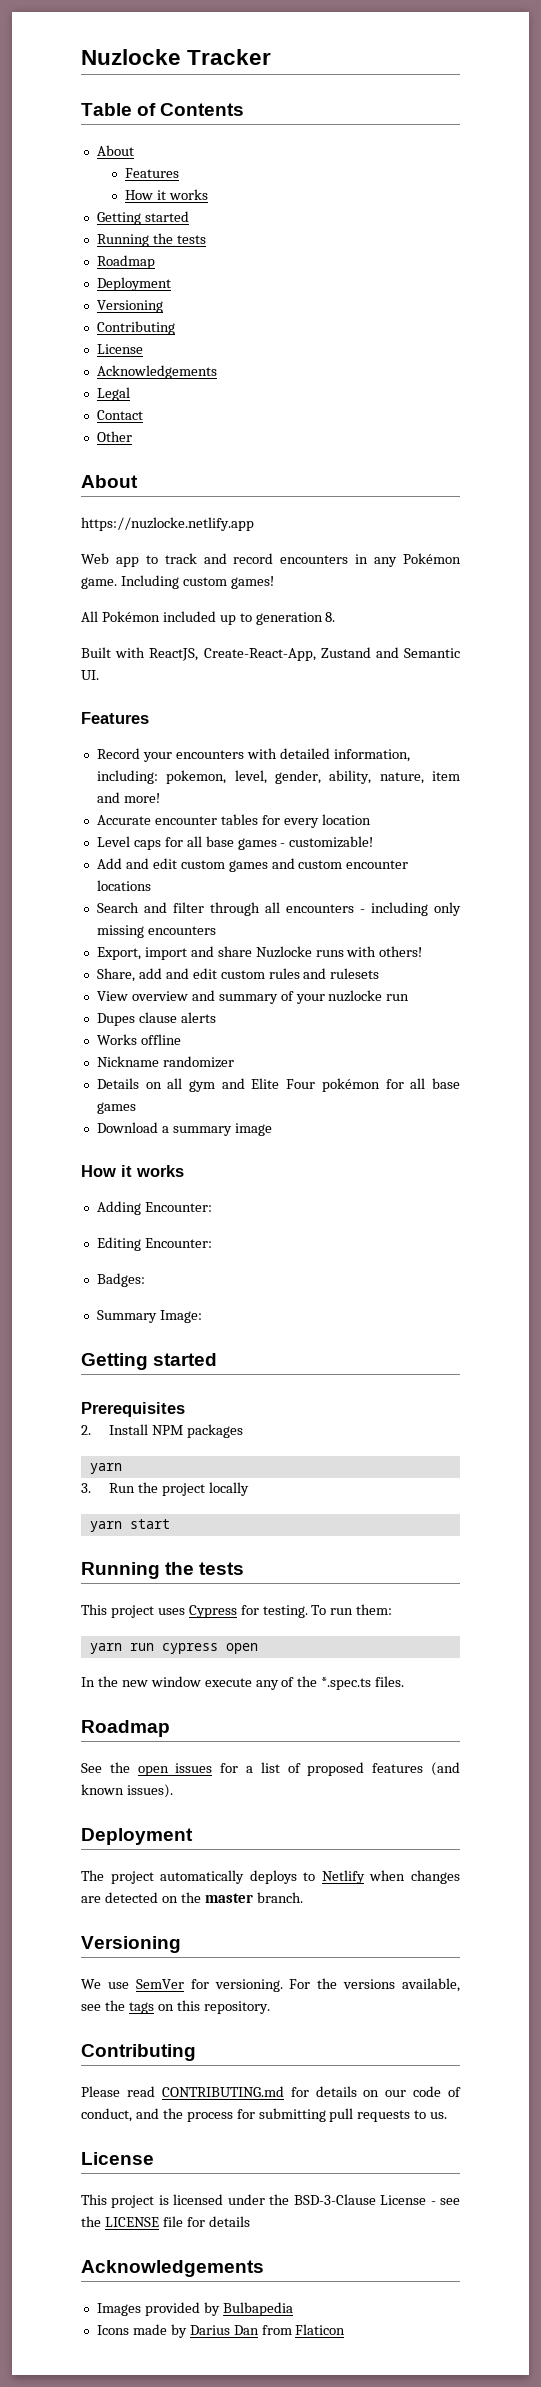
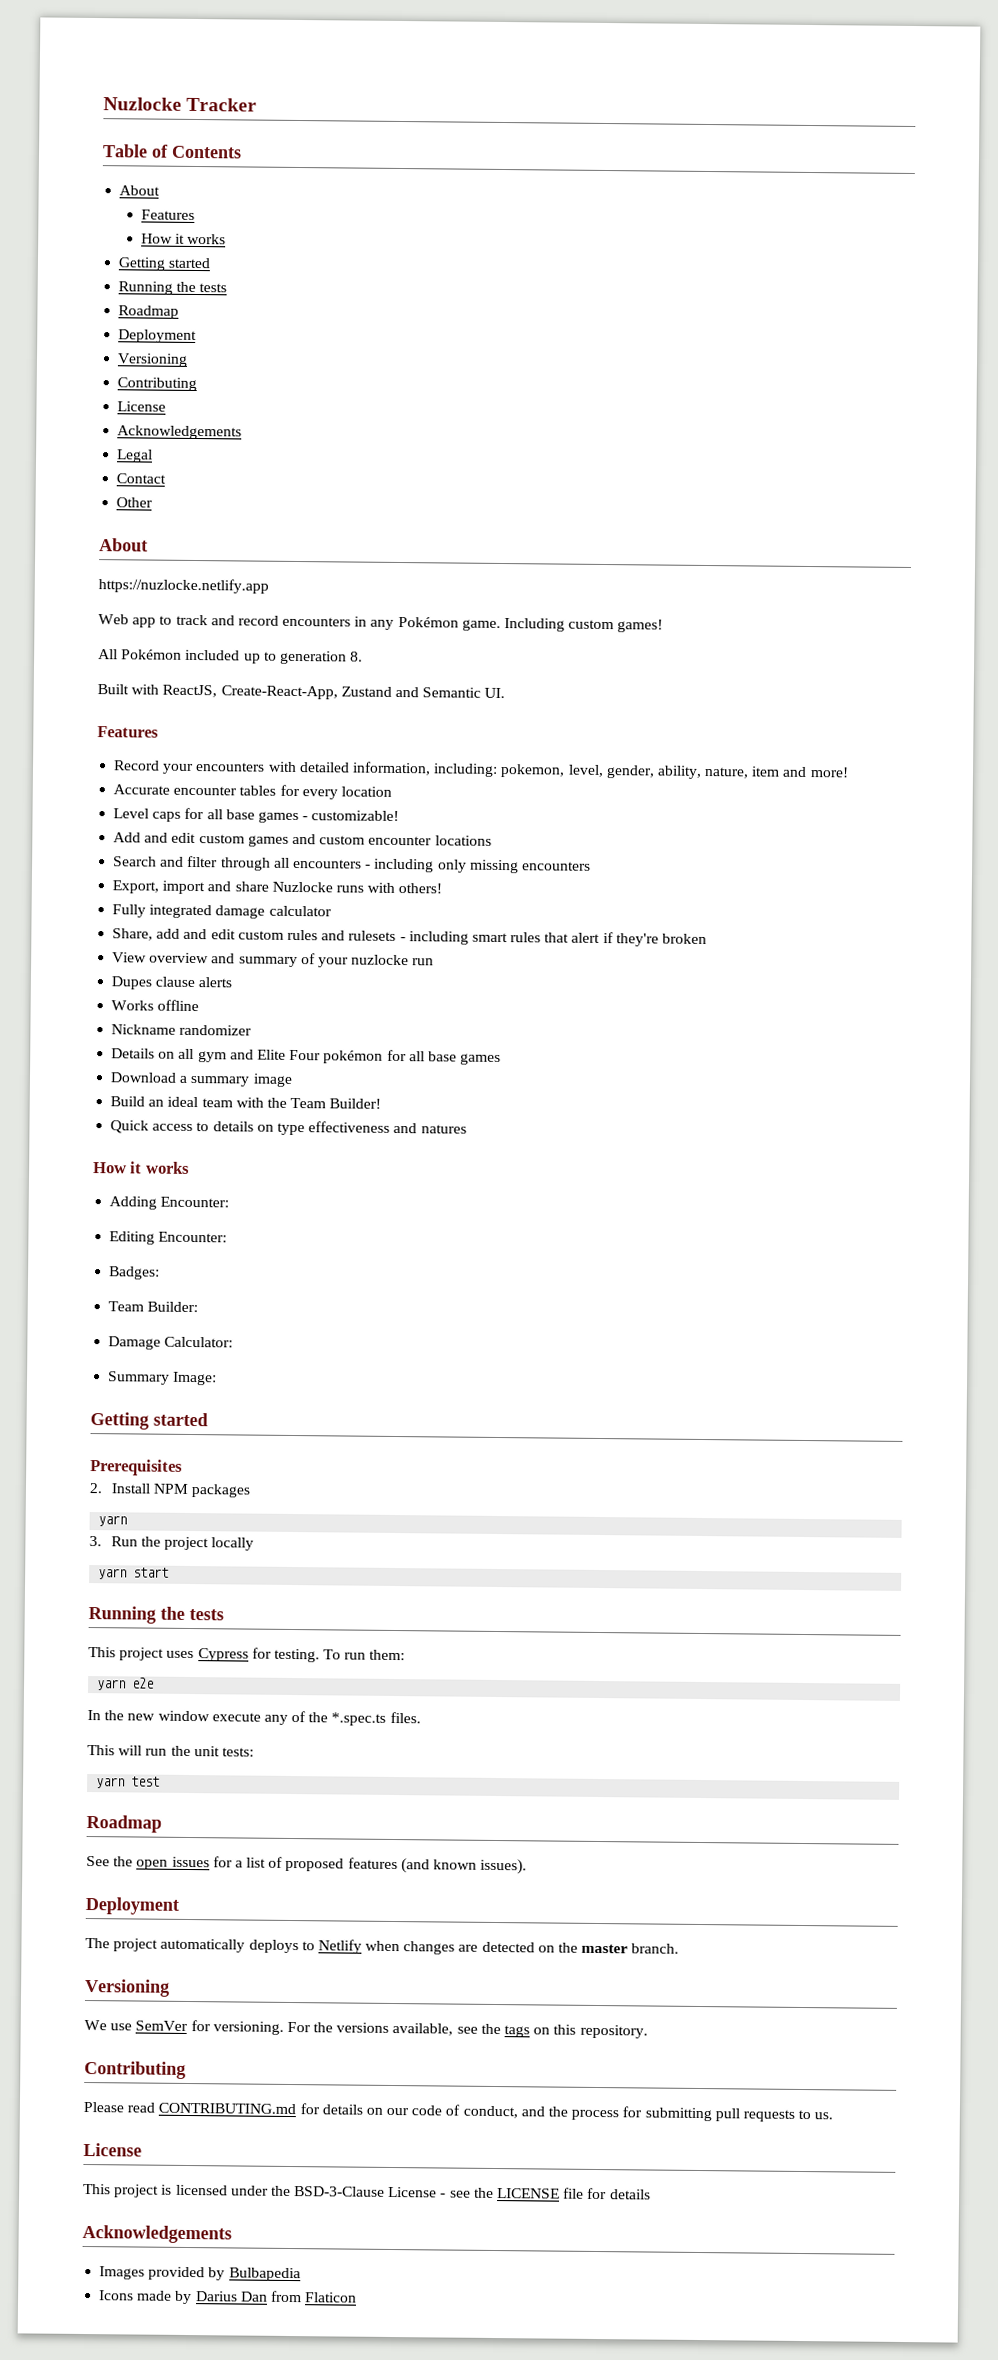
(423, 951) none -> [112,904,332,919] // Fully integrated damage calculator
(380, 973) none -> [399,931,708,947] - including smart rules that alert if they're broken
(272, 1129) none -> [110,1096,382,1109] [110,1120,467,1136] // Build an ideal team with the Team Builder! // Quick access to details on type effectiveness and natures
(145, 1280) none -> [108,1301,199,1313] [108,1336,234,1350] // Team Builder: // Damage Calculator:
[129,1643,258,1654] run cypress open -> [132,1677,155,1689] e2e
(405, 1681) none -> [87,1745,254,1757] [96,1776,161,1789] // This will run the unit tests: // yarn test

